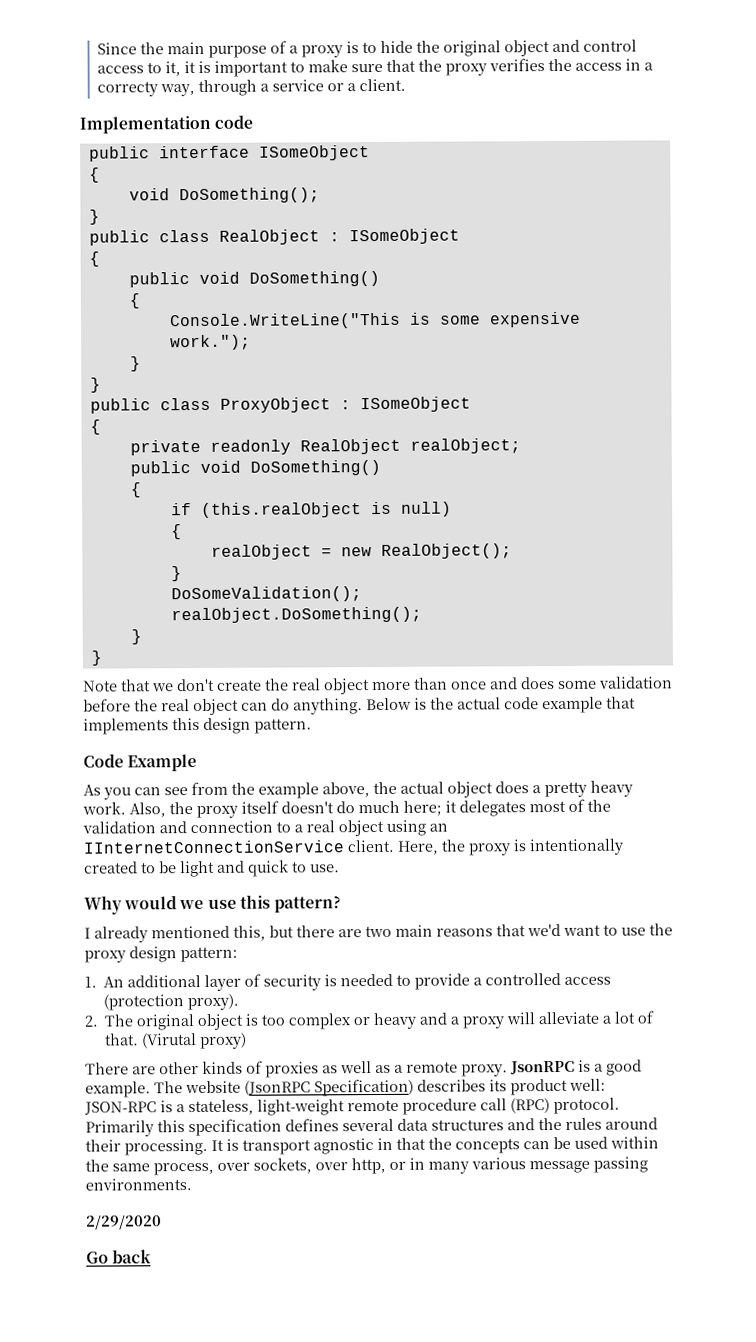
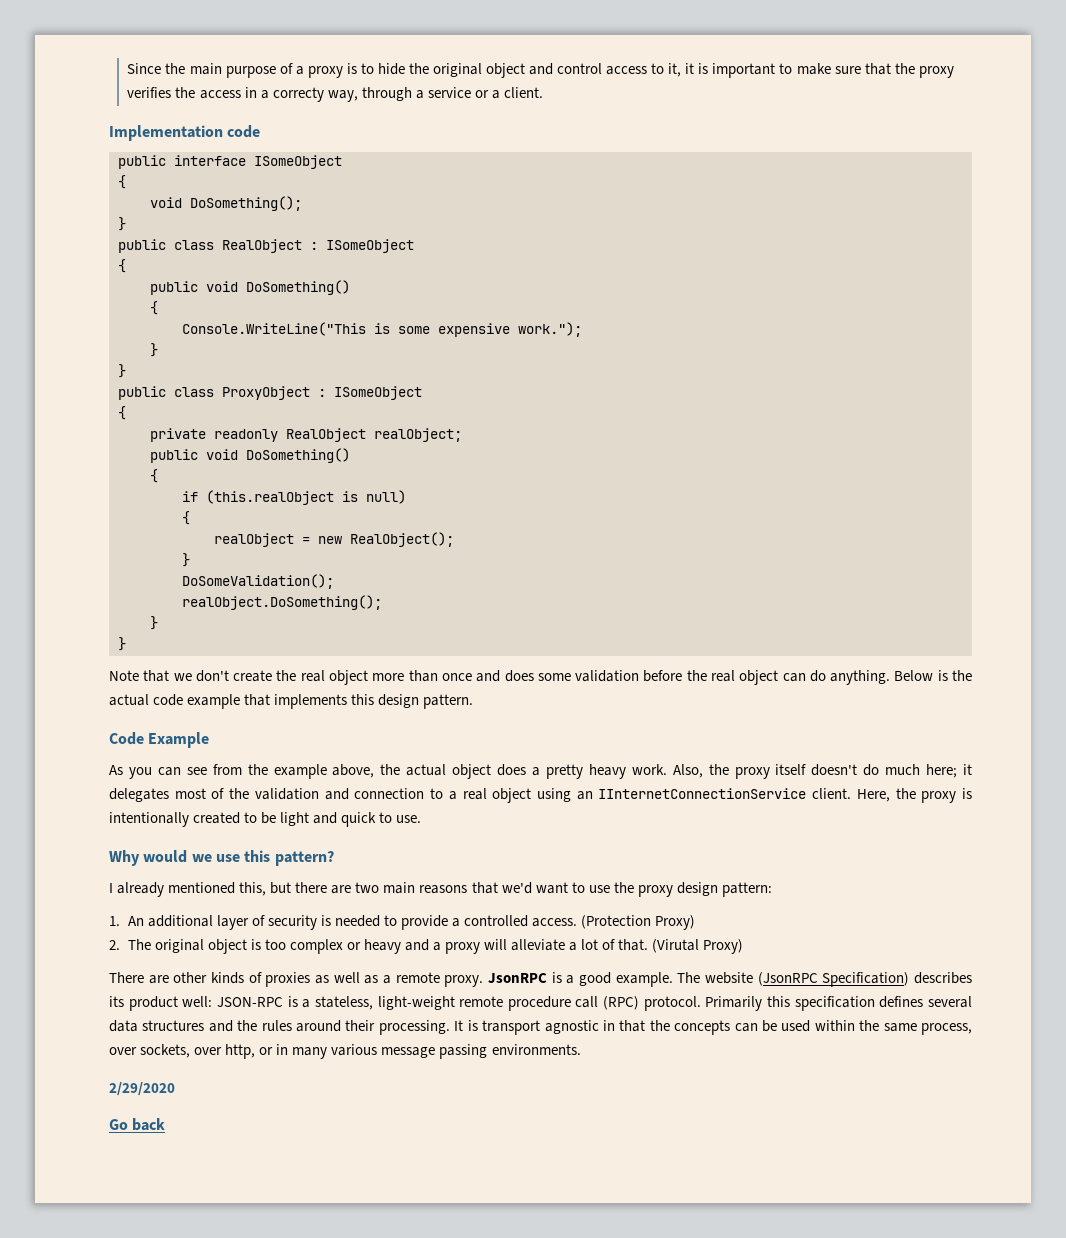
[564,976,612,985] [103,993,240,1011] access (protection proxy). -> [532,915,696,930] access. (Protection Proxy)
[200,1032,248,1049] proxy) -> [703,939,744,954] Proxy)

